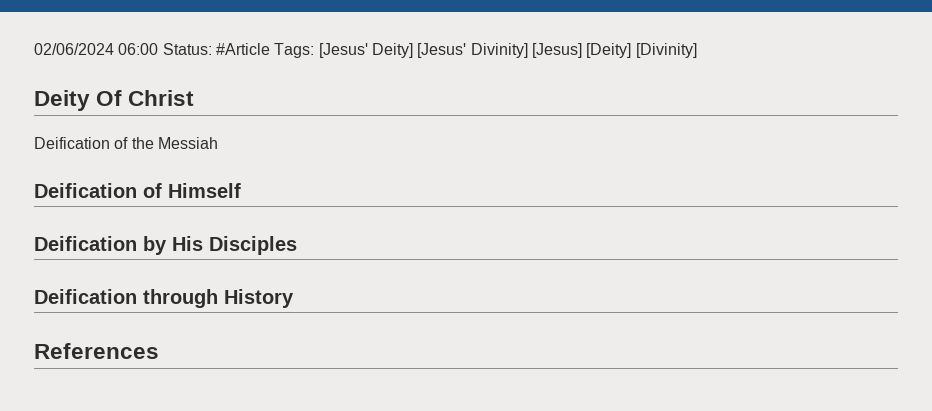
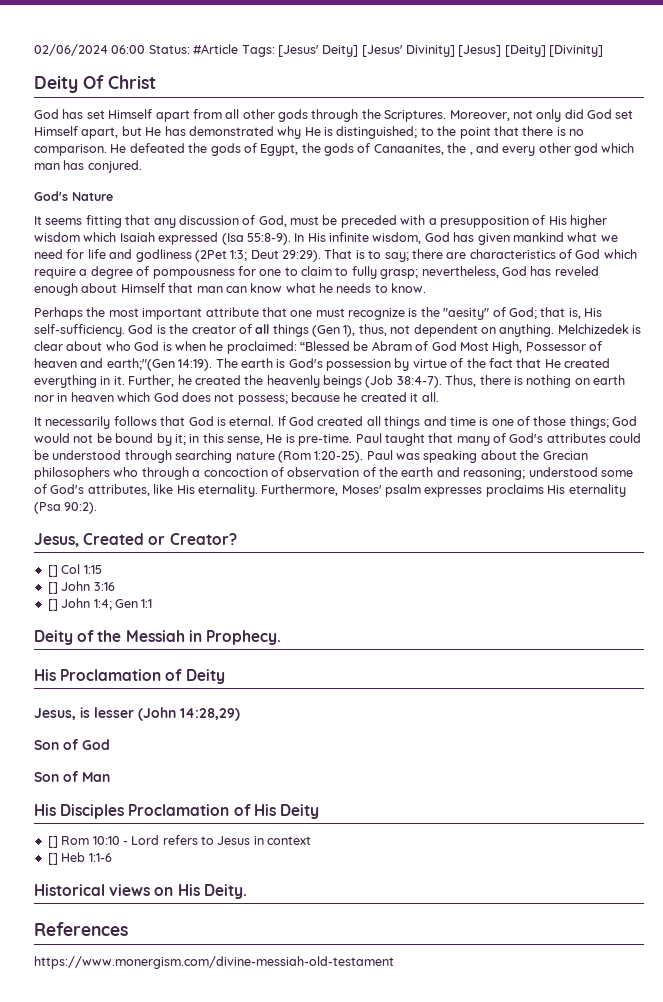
[34,137,218,149] [34,183,241,198] [34,236,297,255] [34,289,294,308] Deification of the Messiah // Deification of Himself // Deification by His Disciples // Deification through History -> [34,109,634,122] [34,126,584,139] [34,143,635,156] [34,160,142,173] [34,191,113,201] [34,215,607,228] [34,232,618,245] [34,249,637,262] [34,266,599,279] [34,283,427,296] [34,307,602,320] [34,324,641,337] [34,341,602,354] [34,358,610,371] [34,375,625,388] [34,392,439,405] [34,416,638,429] [34,433,642,446] [34,450,588,463] [34,467,633,480] [34,484,626,497] [34,502,98,514] [34,533,237,547] [47,564,102,577] [47,581,115,594] [47,598,153,611] [34,630,281,645] [34,669,225,684] [34,707,240,721] [34,739,110,750] [34,771,110,782] [34,804,319,819] [47,835,312,848] [47,852,112,865] [34,884,247,899] God has set Himself apart from all other gods through the Scriptures. Moreover, not only did God set Himself apart, but He has demonstrated why He is distinguished; to the point that there is no comparison. He defeated the gods of Egypt, the gods of Canaanites, the , and every other god which man has conjured. // God's Nature // It seems fitting that any discussion of God, must be preceded with a presupposition of His higher wisdom which Isaiah expressed (Isa 55:8-9). In His infinite wisdom, God has given mankind what we need for life and godliness (2Pet 1:3; Deut 29:29). That is to say; there are characteristics of God which require a degree of pompousness for one to claim to fully grasp; nevertheless, God has reveled enough about Himself that man can know what he needs to know. // Perhaps the most important attribute that one must recognize is the "aesity" of God; that is, His self-sufficiency. God is the creator of all things (Gen 1), thus, not dependent on anything. Melchizedek is clear about who God is when he proclaimed: “Blessed be Abram of God Most High, Possessor of heaven and earth;"(Gen 14:19). The earth is God's possession by virtue of the fact that He created everything in it. Further, he created the heavenly beings (Job 38:4-7). Thus, there is nothing on earth nor in heaven which God does not possess; because he created it all. // It necessarily follows that God is eternal. If God created all things and time is one of those things; God would not be bound by it; in this sense, He is pre-time. Paul taught that many of God's attributes could be understood through searching nature (Rom 1:20-25). Paul was speaking about the Grecian philosophers who through a concoction of observation of the earth and reasoning; understood some of God's attributes, like His eternality. Furthermore, Moses' psalm expresses proclaims His eternality (Psa 90:2). // Jesus, Created or Creator? // [] Col 1:15 // [] John 3:16 // [] John 1:4; Gen 1:1 // Deity of the Messiah in Prophecy. // His Proclamation of Deity // Jesus, is lesser (John 14:28,29) // Son of God // Son of Man // His Disciples Proclamation of His Deity // [] Rom 10:10 - Lord refers to Jesus in context // [] Heb 1:1-6 // Historical views on His Deity.
(159, 351) none -> [34,956,394,969] // https://www.monergism.com/divine-messiah-old-testament

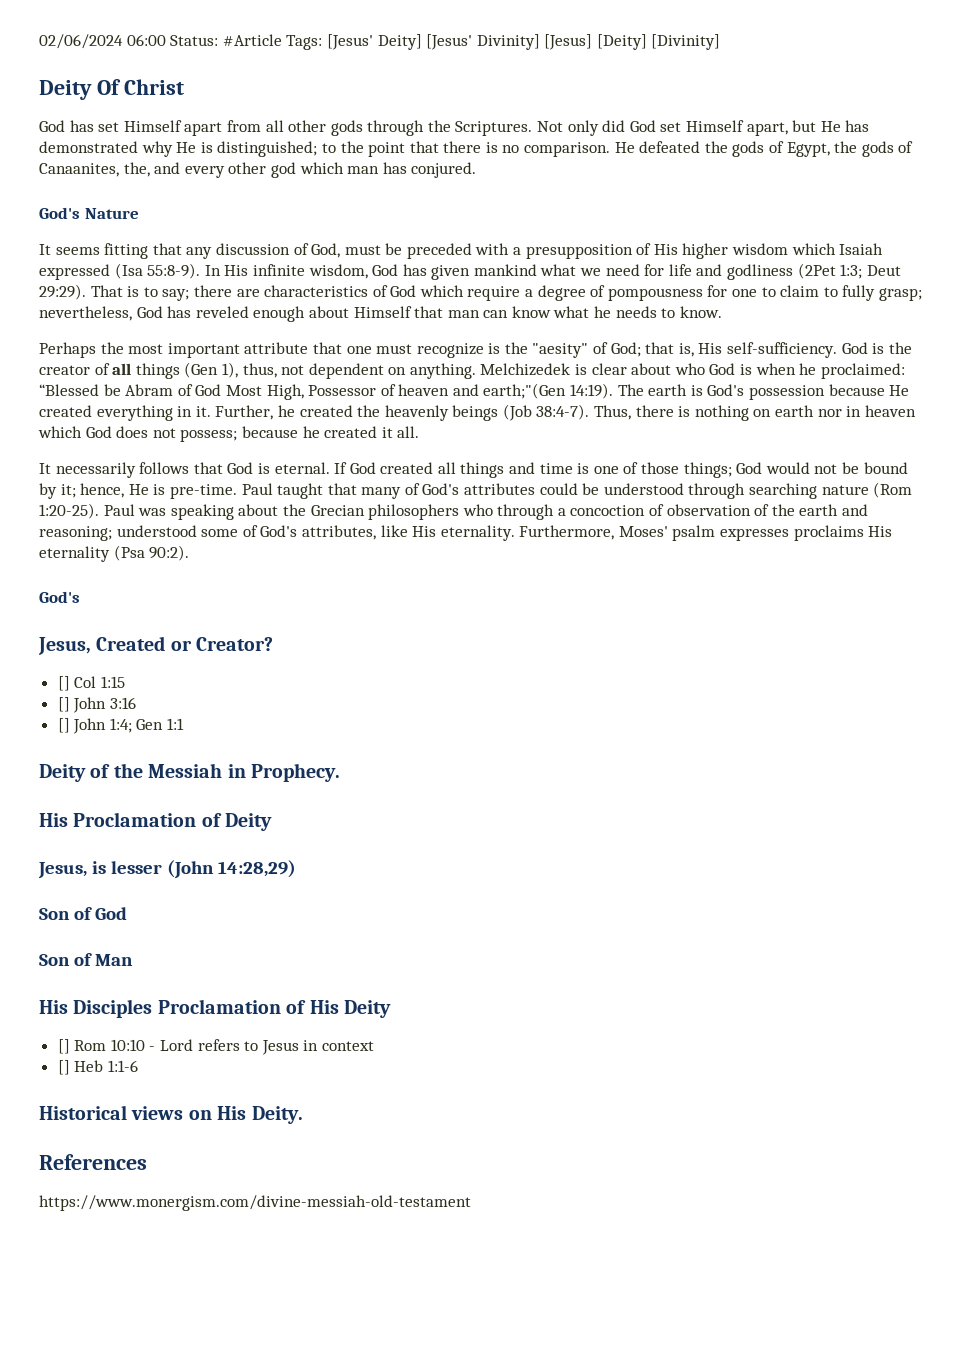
[449,110,533,121] Moreover, not -> [537,121,564,132] Not
[447,143,473,155] the , -> [123,162,150,177] the,
[394,358,542,371] by virtue of the fact that -> [828,384,885,396] because
[189,433,263,445] in this sense, -> [80,483,125,498] hence,
(98, 508) none -> [39,591,80,603] // God's

